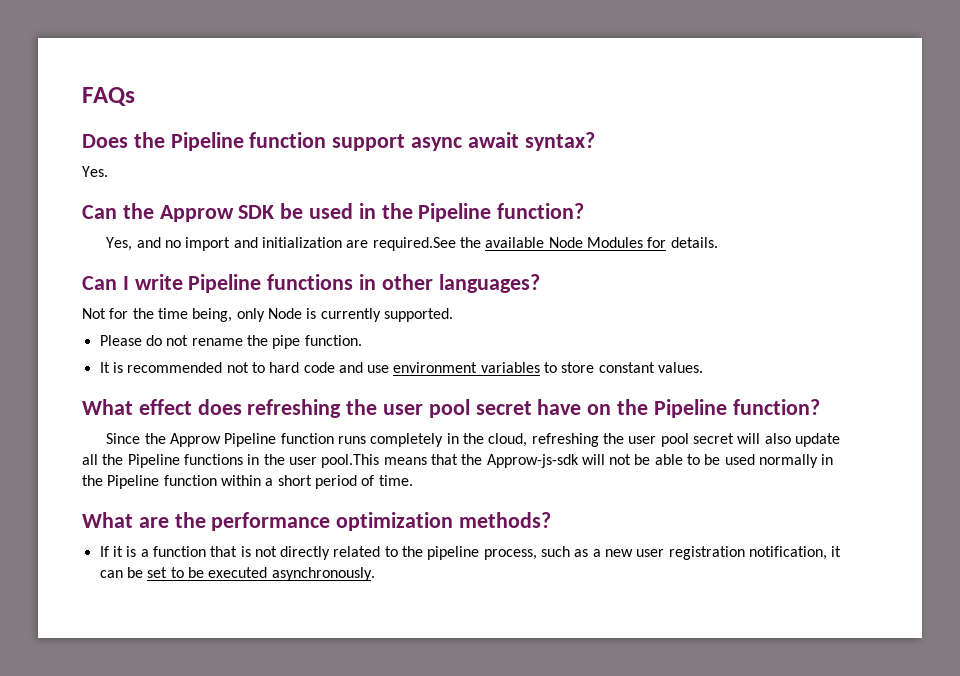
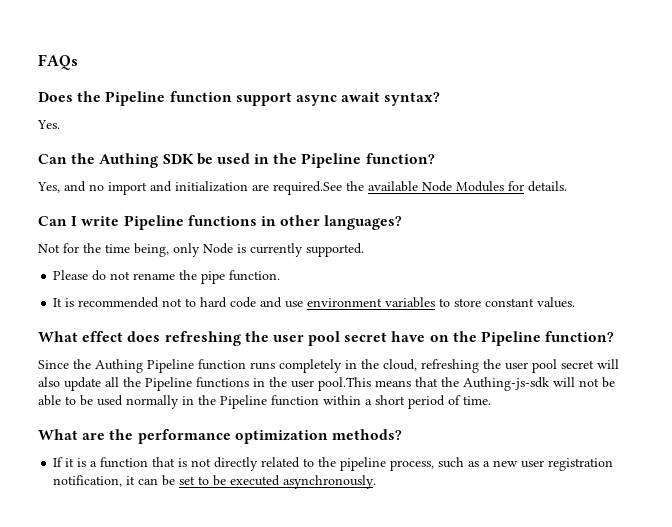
[159,205,234,222] Approw -> [99,153,159,168] Authing
[170,433,222,447] Approw -> [95,359,143,373] Authing
[486,454,579,468] Approw-js-sdk -> [463,377,550,391] Authing-js-sdk

